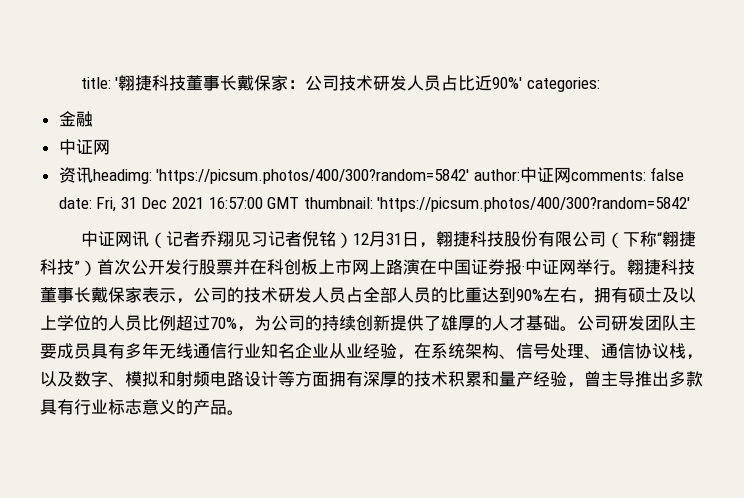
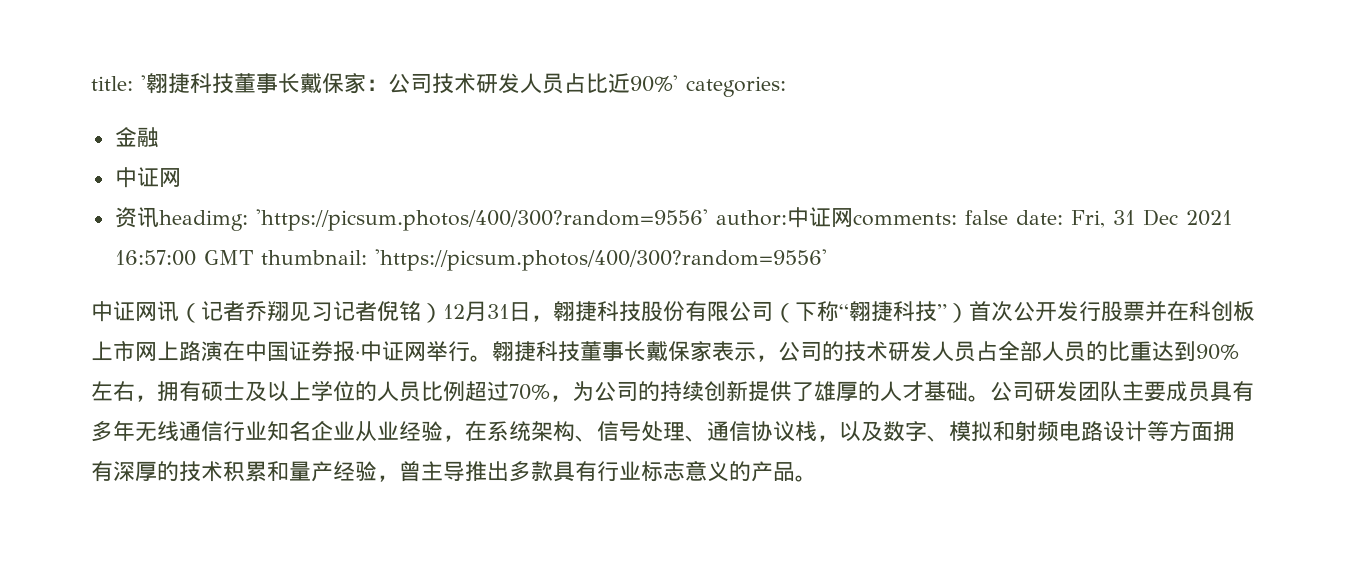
[156,169,470,184] 'https://picsum.photos/400/300?random=5842' -> [255,209,708,231] 'https://picsum.photos/400/300?random=9556'
[377,197,691,212] 'https://picsum.photos/400/300?random=5842' -> [374,249,827,271] 'https://picsum.photos/400/300?random=9556'

